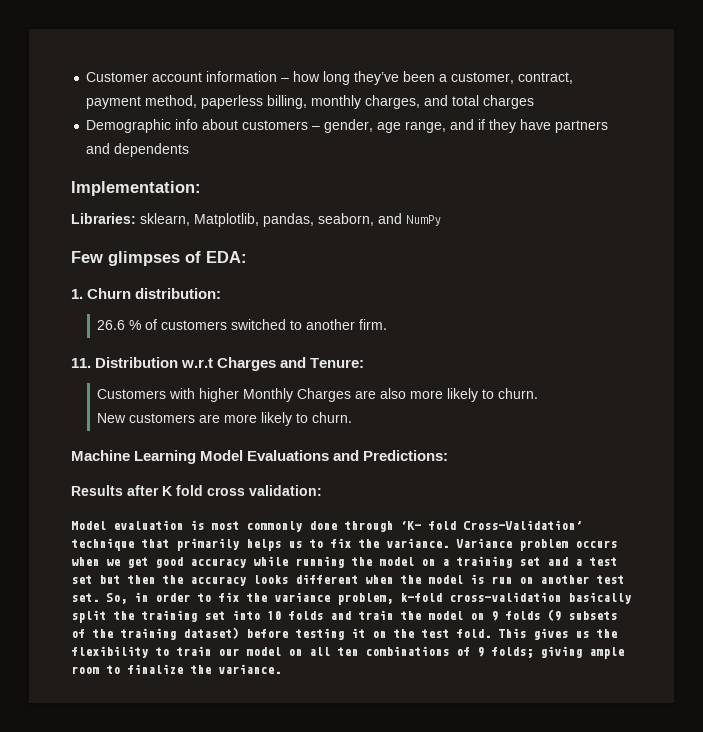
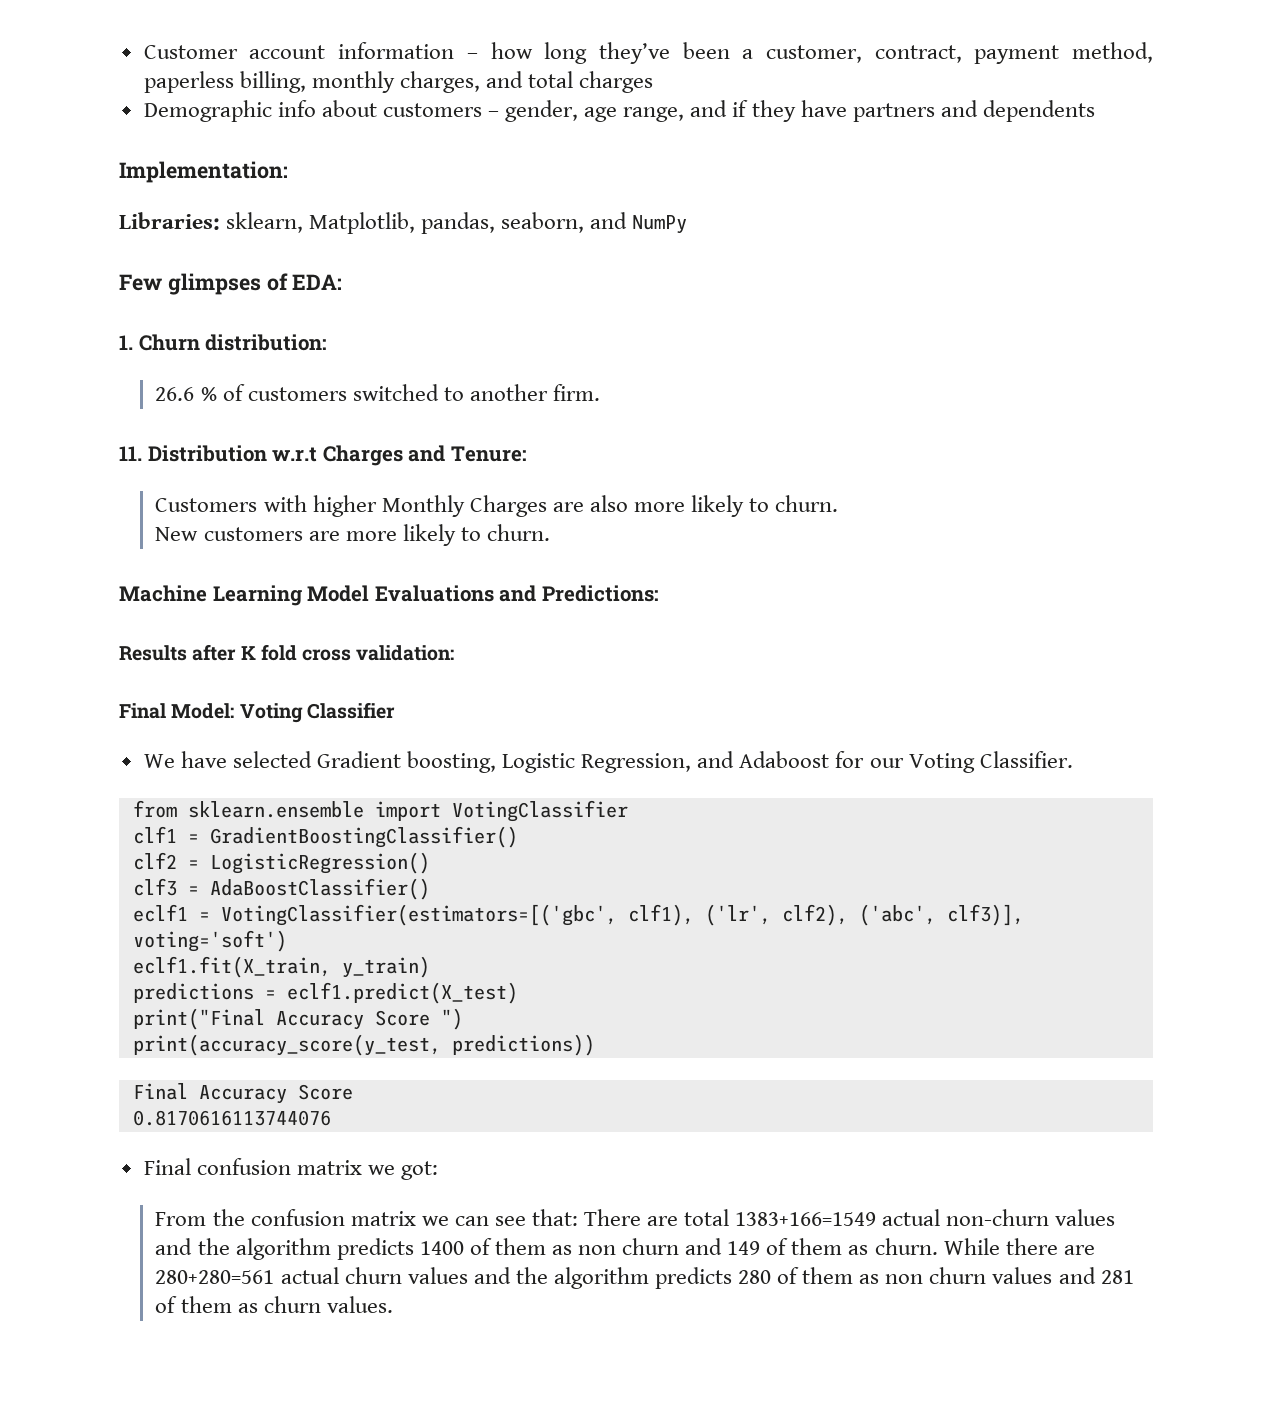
[71,520,582,532] [71,538,617,551] [71,556,617,568] [71,574,624,586] [71,592,631,605] [71,609,617,623] [71,627,617,640] [71,646,624,659] [71,664,281,674] Model evaluation is most commonly done through ‘K- fold Cross-Validation’ technique that primarily helps us to fix the variance. Variance problem occurs when we get good accuracy while running the model on a training set and a test set but then the accuracy looks different when the model is run on another test set. So, in order to fix the variance problem, k-fold cross-validation basically split the training set into 10 folds and train the model on 9 folds (9 subsets of the training dataset) before testing it on the test fold. This gives us the flexibility to train our model on all ten combinations of 9 folds; giving ample room to finalize the variance. -> [119,702,395,723] [143,751,1073,773] [132,800,628,822] [132,826,518,848] [132,852,430,874] [132,878,430,900] [132,904,1024,926] [132,930,287,952] [132,956,430,978] [132,982,518,1004] [132,1008,463,1030] [132,1034,595,1056] [132,1083,353,1104] [132,1110,331,1126] [143,1158,439,1180] [155,1209,1116,1226] [155,1238,1095,1260] [155,1267,1134,1289] [155,1296,393,1313] Final Model: Voting Classifier // We have selected Gradient boosting, Logistic Regression, and Adaboost for our Voting Classifier. // from sklearn.ensemble import VotingClassifier // clf1 = GradientBoostingClassifier() // clf2 = LogisticRegression() // clf3 = AdaBoostClassifier() // eclf1 = VotingClassifier(estimators=[('gbc', clf1), ('lr', clf2), ('abc', clf3)], voting='soft') // eclf1.fit(X_train, y_train) // predictions = eclf1.predict(X_test) // print("Final Accuracy Score ") // print(accuracy_score(y_test, predictions)) // Final Accuracy Score // 0.8170616113744076 // Final confusion matrix we got: // From the confusion matrix we can see that: There are total 1383+166=1549 actual non-churn values and the algorithm predicts 1400 of them as non churn and 149 of them as churn. While there are 280+280=561 actual churn values and the algorithm predicts 280 of them as non churn values and 281 of them as churn values.

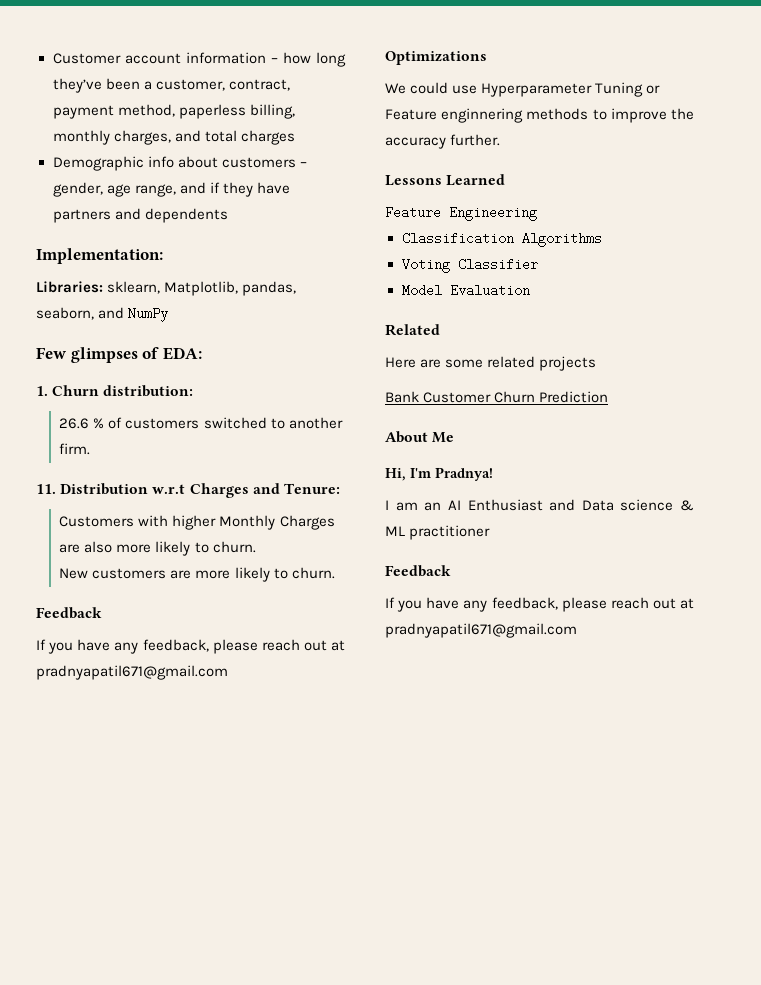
[119,585,659,606] [119,644,455,661] [119,702,395,723] [143,751,1073,773] [132,800,628,822] [132,826,518,848] [132,852,430,874] [132,878,430,900] [132,904,1024,926] [132,930,287,952] [132,956,430,978] [132,982,518,1004] [132,1008,463,1030] [132,1034,595,1056] [132,1083,353,1104] [132,1110,331,1126] [143,1158,439,1180] [155,1209,1116,1226] [155,1238,1095,1260] [155,1267,1134,1289] [155,1296,393,1313] Machine Learning Model Evaluations and Predictions: // Results after K fold cross validation: // Final Model: Voting Classifier // We have selected Gradient boosting, Logistic Regression, and Adaboost for our Voting Classifier. // from sklearn.ensemble import VotingClassifier // clf1 = GradientBoostingClassifier() // clf2 = LogisticRegression() // clf3 = AdaBoostClassifier() // eclf1 = VotingClassifier(estimators=[('gbc', clf1), ('lr', clf2), ('abc', clf3)], voting='soft') // eclf1.fit(X_train, y_train) // predictions = eclf1.predict(X_test) // print("Final Accuracy Score ") // print(accuracy_score(y_test, predictions)) // Final Accuracy Score // 0.8170616113744076 // Final confusion matrix we got: // From the confusion matrix we can see that: There are total 1383+166=1549 actual non-churn values and the algorithm predicts 1400 of them as non churn and 149 of them as churn. While there are 280+280=561 actual churn values and the algorithm predicts 280 of them as non churn values and 281 of them as churn values. -> [36,607,102,619] [36,639,345,654] [36,665,228,680] [385,51,487,65] [385,82,661,97] [385,108,694,123] [385,134,501,149] [385,174,506,186] [385,206,537,221] [401,232,602,247] [401,258,538,273] [401,284,530,297] [385,324,440,336] [385,356,597,371] [385,391,609,403] [385,431,455,443] [385,467,493,481] [385,499,694,511] [385,525,491,540] [385,565,451,577] [385,597,694,612] [385,623,577,638] Feedback // If you have any feedback, please reach out at pradnyapatil671@gmail.com // Optimizations // We could use Hyperparameter Tuning or Feature enginnering methods to improve the accuracy further. // Lessons Learned // Feature Engineering // Classification Algorithms // Voting Classifier // Model Evaluation // Related // Here are some related projects // Bank Customer Churn Prediction // About Me // Hi, I'm Pradnya! // I am an AI Enthusiast and Data science & ML practitioner // Feedback // If you have any feedback, please reach out at pradnyapatil671@gmail.com

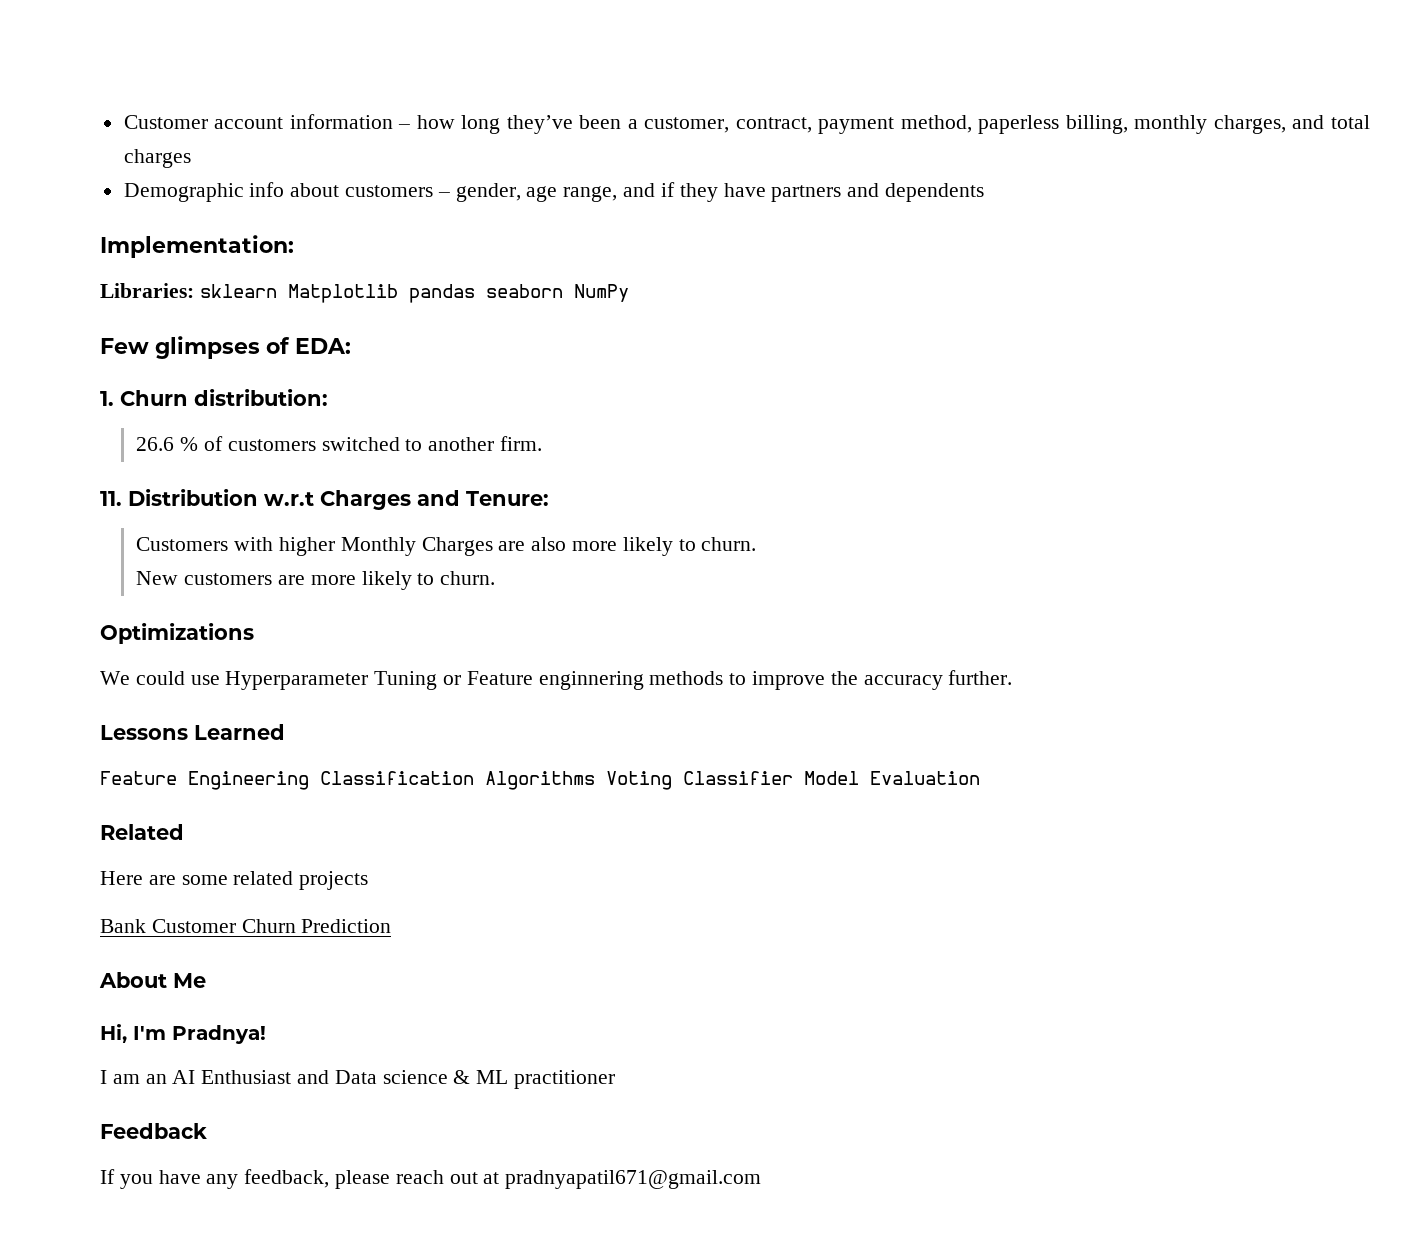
[107,281,297,296] [36,307,125,320] sklearn, Matplotlib, pandas, seaborn, and -> [199,284,563,303] sklearn Matplotlib pandas seaborn
[36,607,102,619] [36,639,345,654] [36,665,228,680] // Feedback // If you have any feedback, please reach out at pradnyapatil671@gmail.com -> (496, 578) none
(537, 213) // -> (309, 780) none
(602, 239) // -> (595, 780) none
(538, 264) // -> (793, 778) none

